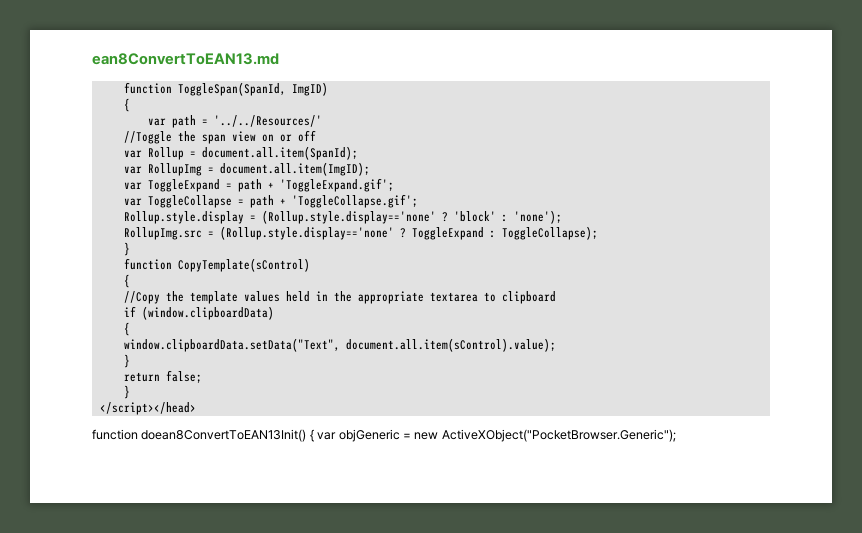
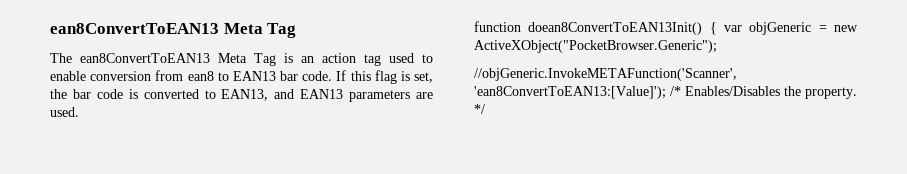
[92,53,279,65] [123,82,328,96] [123,98,130,112] [147,115,322,128] [123,130,316,144] [123,146,358,160] [123,162,370,176] [123,178,394,192] [123,194,418,208] [123,210,562,224] [123,226,598,240] [123,242,130,256] [123,258,310,272] [123,274,130,288] [123,291,556,304] [123,306,274,320] [123,322,130,336] [123,338,556,352] [123,354,130,368] [123,370,202,383] [123,385,130,399] [99,402,196,415] ean8ConvertToEAN13.md // function ToggleSpan(SpanId, ImgID) // { // var path = '../../Resources/' // //Toggle the span view on or off // var Rollup = document.all.item(SpanId); // var RollupImg = document.all.item(ImgID); // var ToggleExpand = path + 'ToggleExpand.gif'; // var ToggleCollapse = path + 'ToggleCollapse.gif'; // Rollup.style.display = (Rollup.style.display=='none' ? 'block' : 'none'); // RollupImg.src = (Rollup.style.display=='none' ? ToggleExpand : ToggleCollapse); // } // function CopyTemplate(sControl) // { // //Copy the template values held in the appropriate textarea to clipboard // if (window.clipboardData) // { // window.clipboardData.setData("Text", document.all.item(sControl).value); // } // return false; // } // </script></head> -> [50,23,297,38] [50,53,433,66] [50,70,434,84] [50,89,433,102] [50,107,79,117] ean8ConvertToEAN13 Meta Tag // The ean8ConvertToEAN13 Meta Tag is an action tag used to enable conversion from ean8 to EAN13 bar code. If this flag is set, the bar code is converted to EAN13, and EAN13 parameters are used.
(676, 435) none -> [474,68,737,81] [474,86,857,99] [474,104,485,114] // //objGeneric.InvokeMETAFunction('Scanner', 'ean8ConvertToEAN13:[Value]'); /* Enables/Disables the property. */

